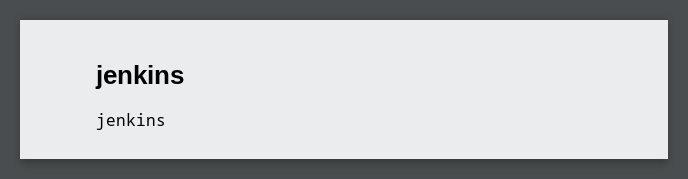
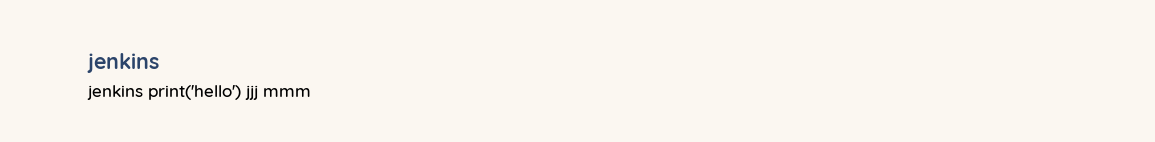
(166, 121) none -> [148,85,311,100] print('hello') jjj mmm

